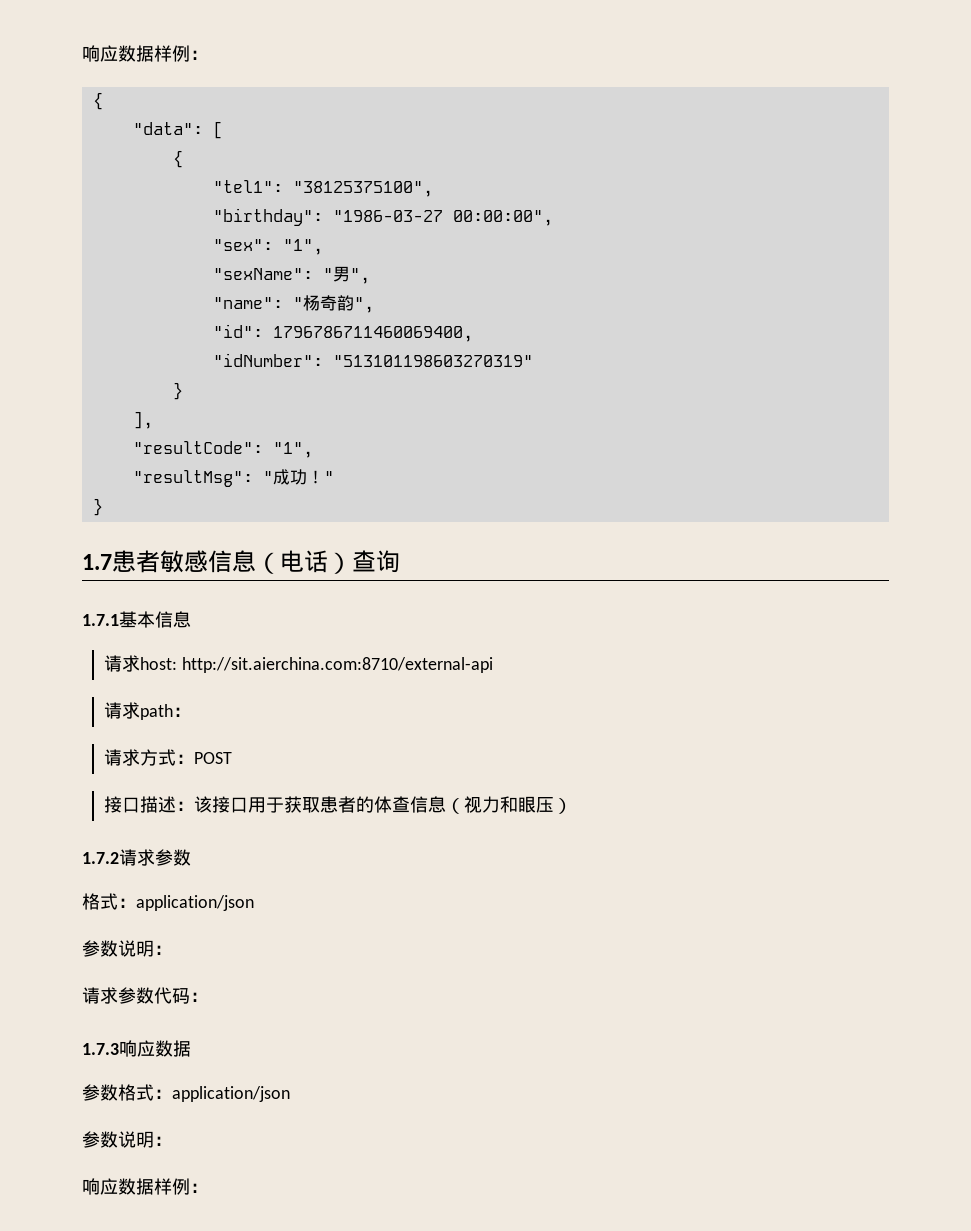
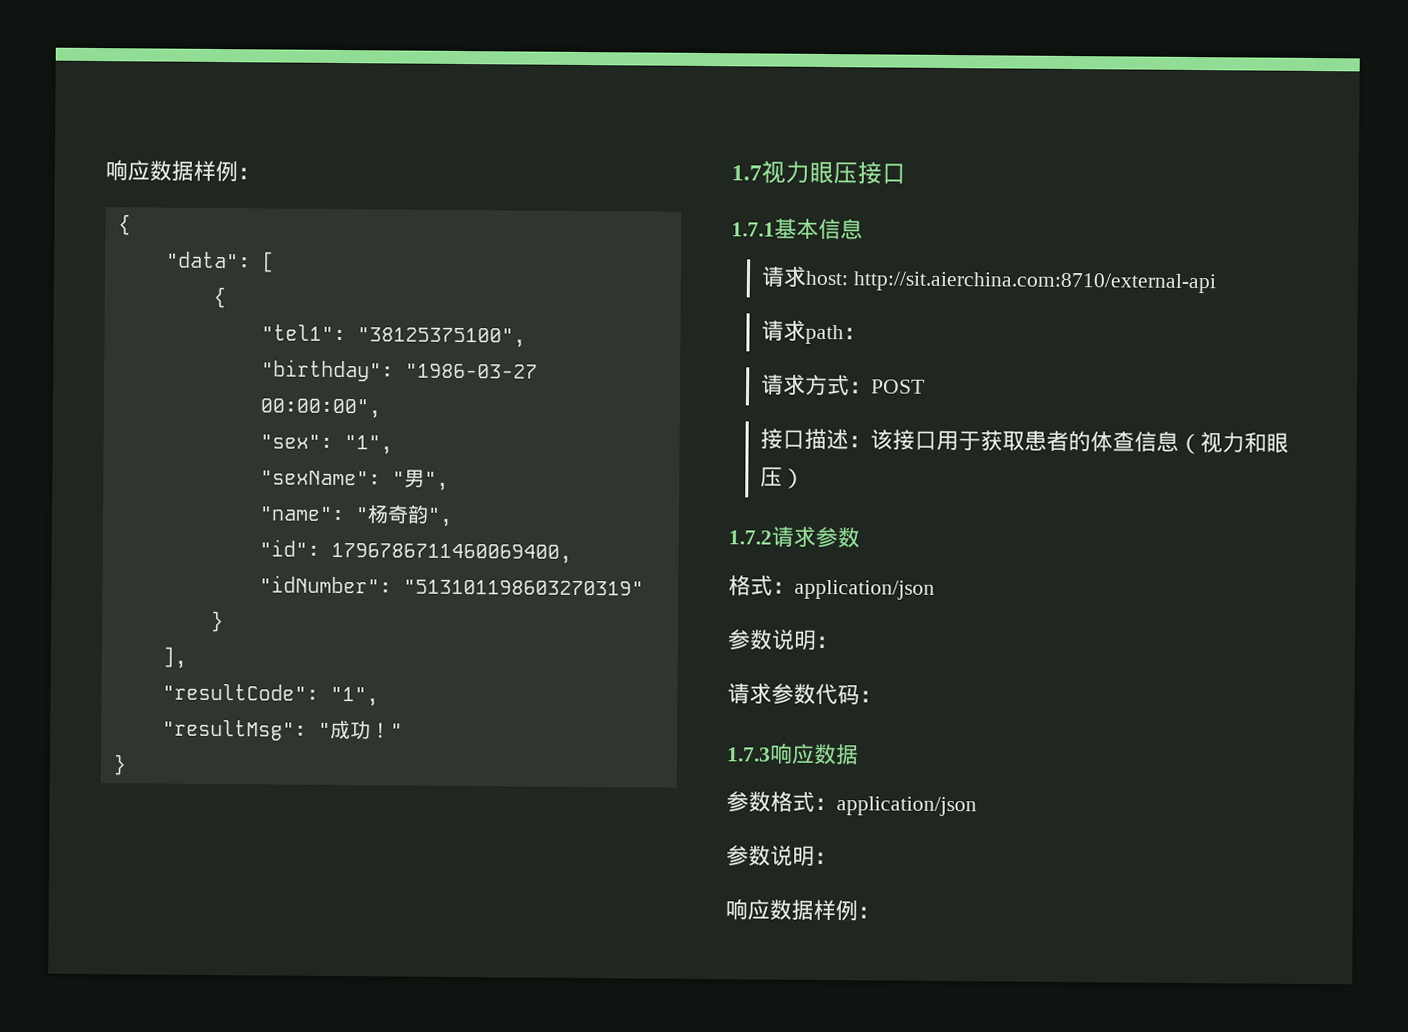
[112,550,400,574] 患者敏感信息（电话）查询 -> [761,160,906,185] 视力眼压接口

